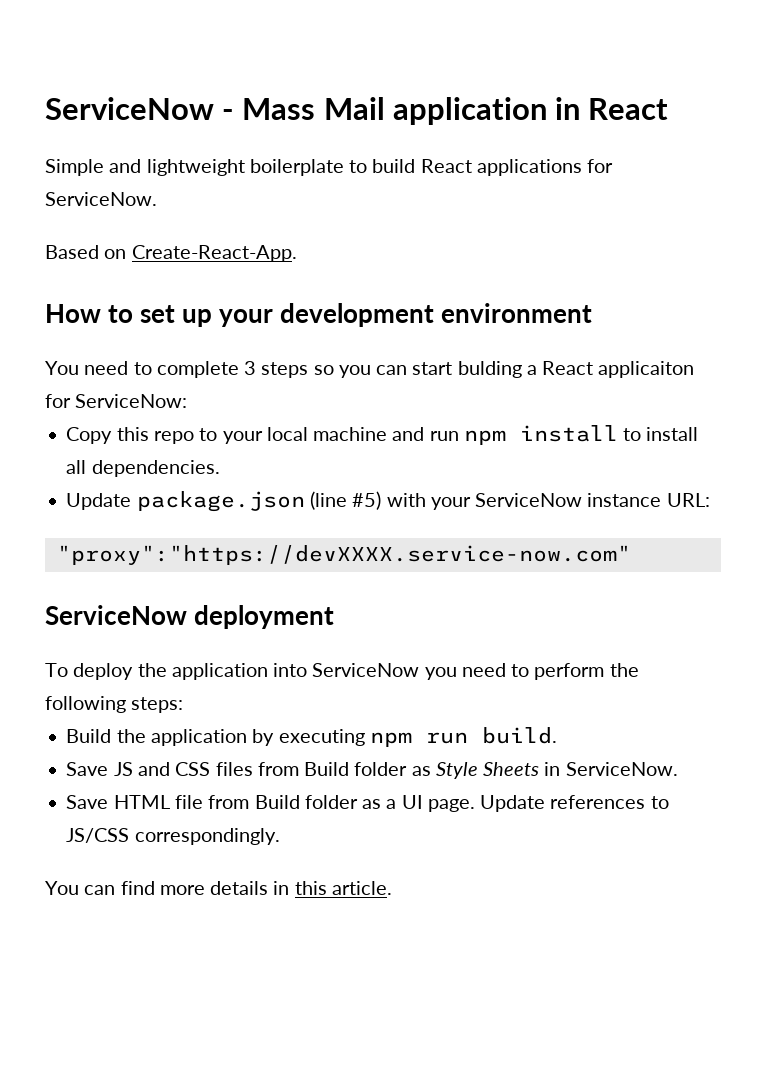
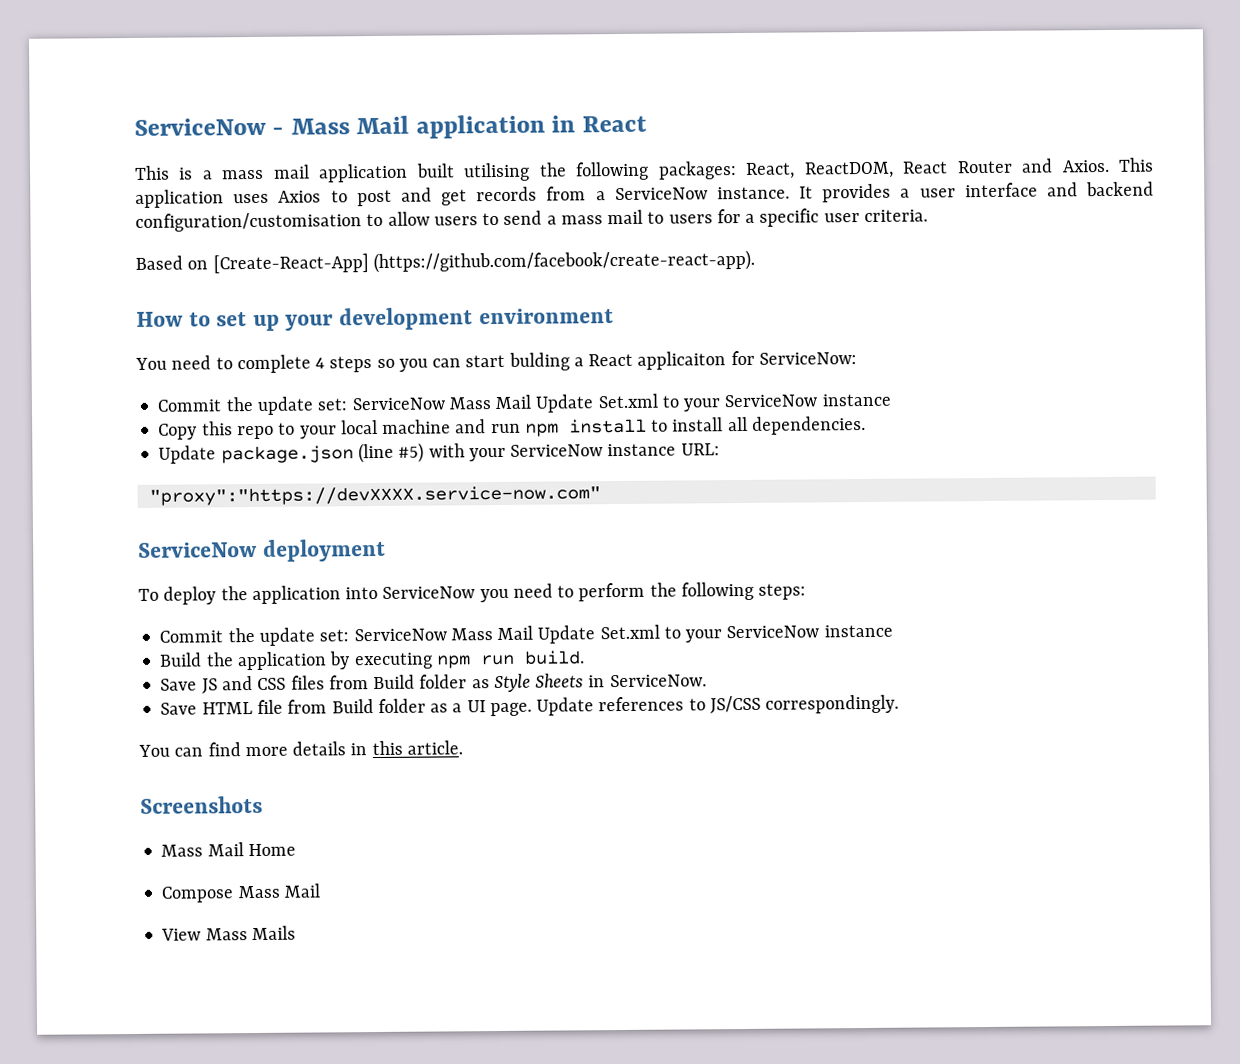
[45,159,614,176] [45,192,157,206] Simple and lightweight boilerplate to build React applications for ServiceNow. -> [134,157,1155,183] [135,181,1154,208] [135,208,928,232] This is a mass mail application built utilising the following packages: React, ReactDOM, React Router and Axios. This application uses Axios to post and get records from a ServiceNow instance. It provides a user interface and backend configuration/customisation to allow users to send a mass mail to users for a specific user criteria.
[131,245,297,262] Create-React-App. -> [212,249,755,274] [Create-React-App] (https://github.com/facebook/create-react-app).
[244,361,257,375] 3 -> [315,357,326,369] 4
(188, 401) none -> [157,393,891,415] // Commit the update set: ServiceNow Mass Mail Update Set.xml to your ServiceNow instance
(184, 705) none -> [159,624,893,646] // Commit the update set: ServiceNow Mass Mail Update Set.xml to your ServiceNow instance
(392, 888) none -> [140,795,263,814] [161,842,296,857] [161,883,320,903] [161,925,296,941] // Screenshots // Mass Mail Home // Compose Mass Mail // View Mass Mails

